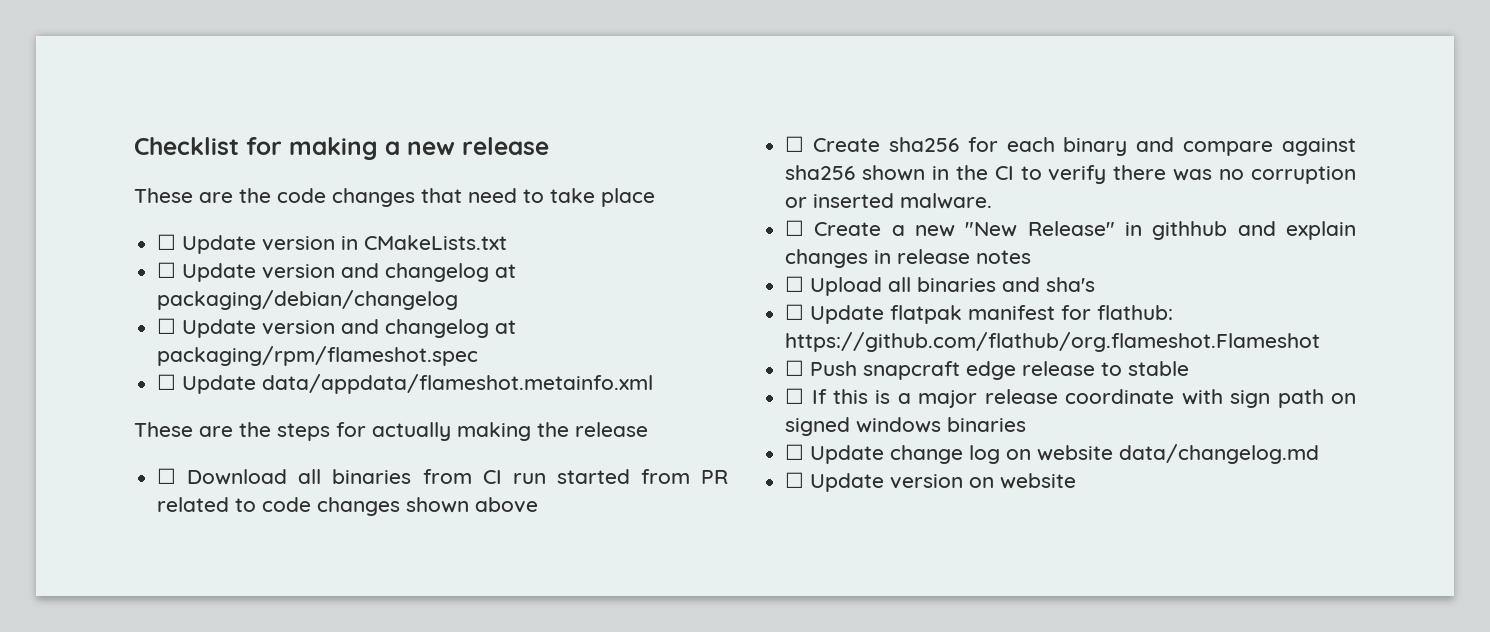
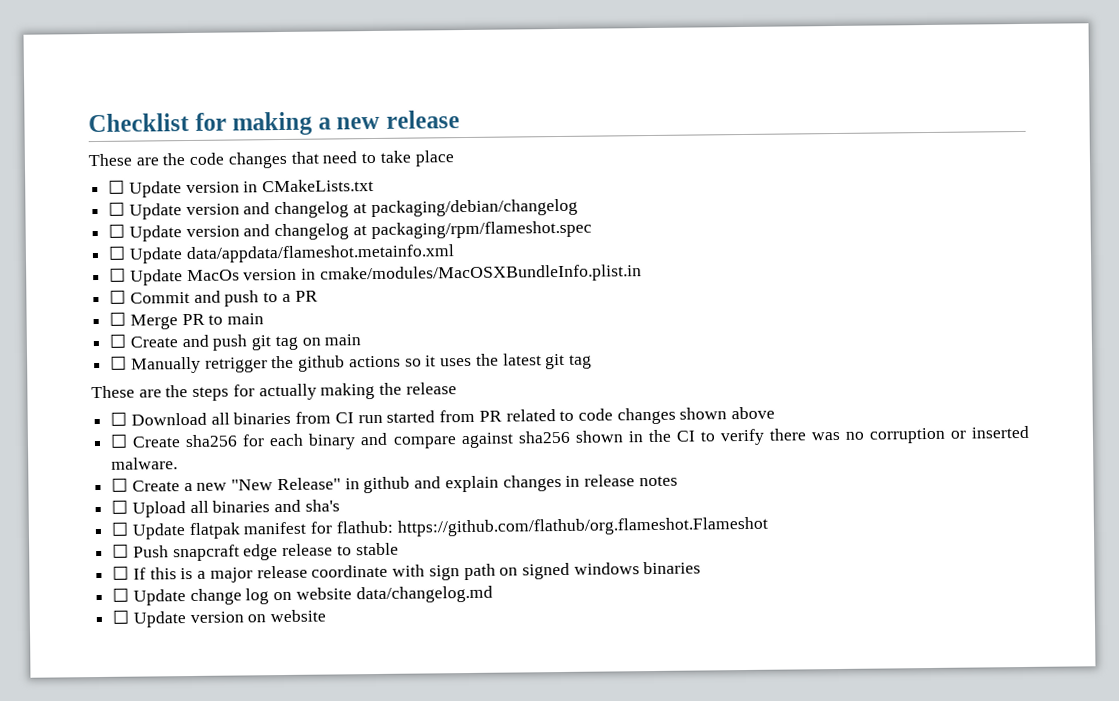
(654, 384) none -> [109,264,642,286] [109,289,318,307] [109,311,265,330] [109,333,362,351] [110,353,592,374] // ☐ Update MacOs version in cmake/modules/MacOSXBundleInfo.plist.in // ☐ Commit and push to a PR // ☐ Merge PR to main // ☐ Create and push git tag on main // ☐ Manually retrigger the github actions so it uses the latest git tag
[1152,221,1228,240] githhub -> [363,476,411,494] github

